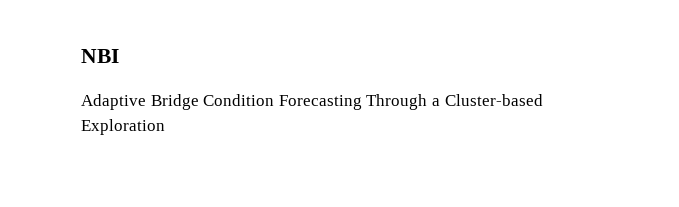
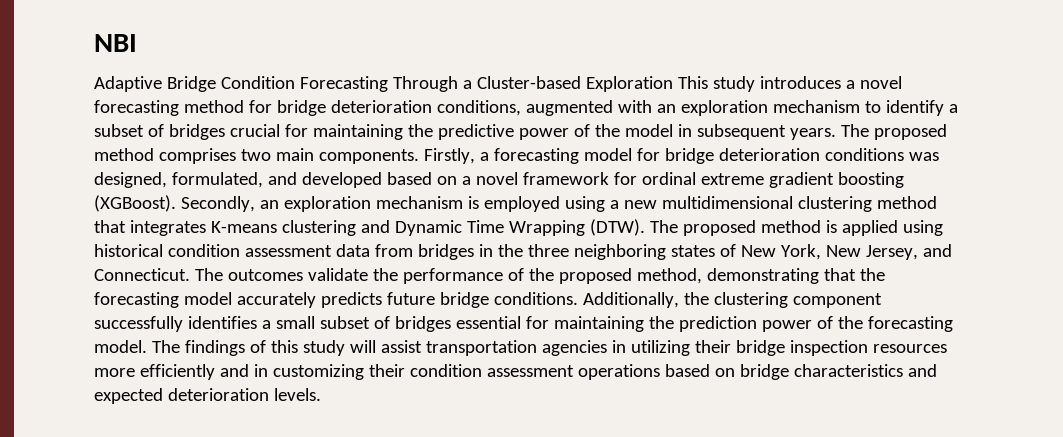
(165, 127) none -> [677,76,902,92] [94,100,958,116] [94,124,947,140] [94,148,939,164] [94,172,904,188] [94,195,937,212] [94,219,943,236] [94,244,952,260] [94,268,885,284] [94,292,882,308] [94,316,953,332] [94,340,947,356] [94,364,937,380] [94,388,321,404] This study introduces a novel forecasting method for bridge deterioration conditions, augmented with an exploration mechanism to identify a subset of bridges crucial for maintaining the predictive power of the model in subsequent years. The proposed method comprises two main components. Firstly, a forecasting model for bridge deterioration conditions was designed, formulated, and developed based on a novel framework for ordinal extreme gradient boosting (XGBoost). Secondly, an exploration mechanism is employed using a new multidimensional clustering method that integrates K-means clustering and Dynamic Time Wrapping (DTW). The proposed method is applied using historical condition assessment data from bridges in the three neighboring states of New York, New Jersey, and Connecticut. The outcomes validate the performance of the proposed method, demonstrating that the forecasting model accurately predicts future bridge conditions. Additionally, the clustering component successfully identifies a small subset of bridges essential for maintaining the prediction power of the forecasting model. The findings of this study will assist transportation agencies in utilizing their bridge inspection resources more efficiently and in customizing their condition assessment operations based on bridge characteristics and expected deterioration levels.

